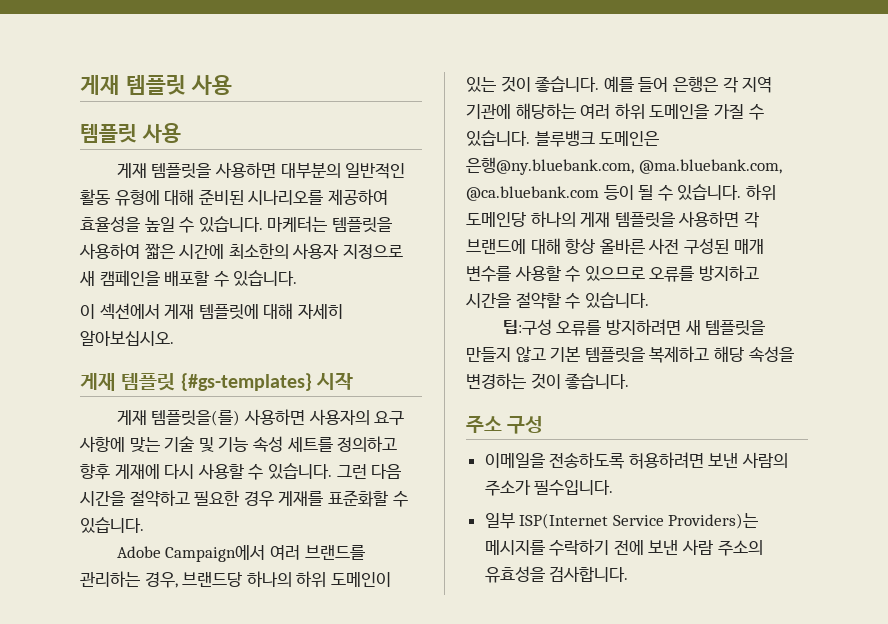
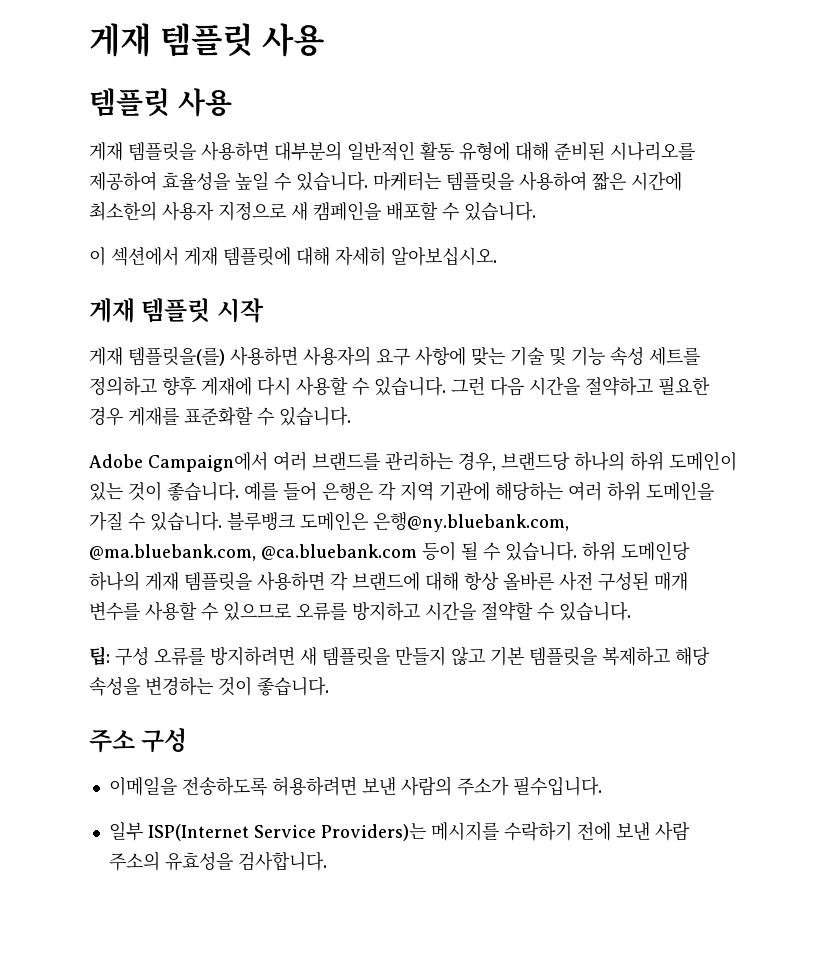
[180,373,312,391] {#gs-templates} -> (211, 310) none
[502,319,552,335] 팁:구성 -> [89,646,149,666] 팁: 구성

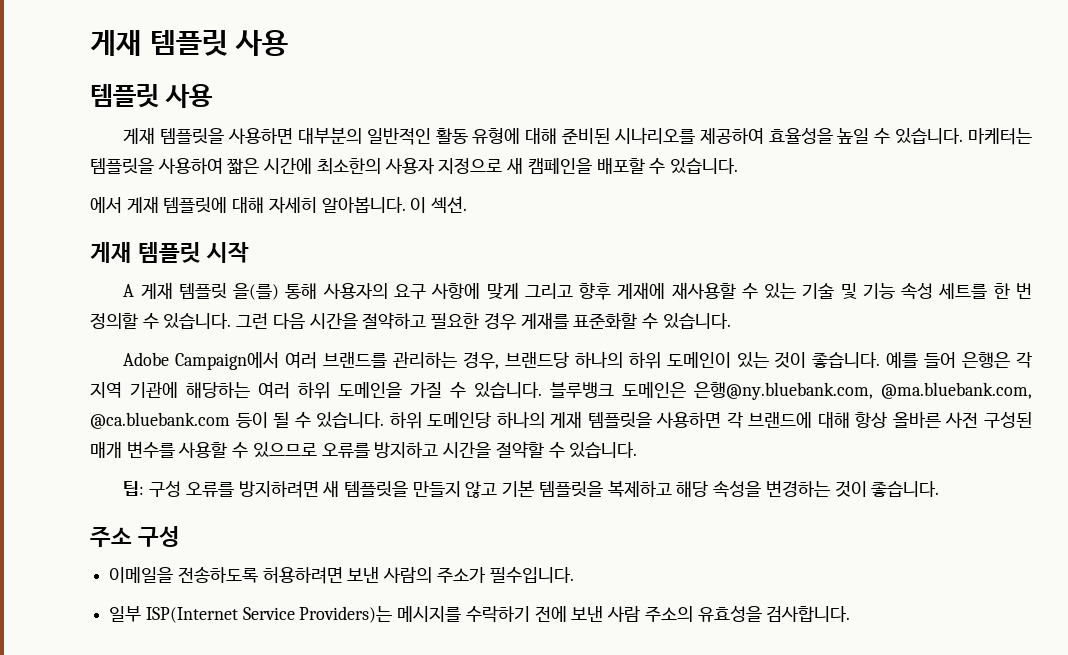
[89,247,179,266] 이 섹션에서 -> [90,197,122,213] 에서
[391,247,497,266] 알아보십시오. -> [321,196,468,213] 알아봅니다. 이 섹션.
[89,346,505,366] 게재 템플릿을(를) 사용하면 사용자의 요구 사항에 맞는 -> [123,282,797,300] A 게재 템플릿 을(를) 통해 사용자의 요구 사항에 맞게 그리고 향후 게재에 재사용할 수 있는
[89,376,348,396] 정의하고 향후 게재에 다시 사용할 -> [993,283,1032,299] [90,313,138,329] 한 번 정의할

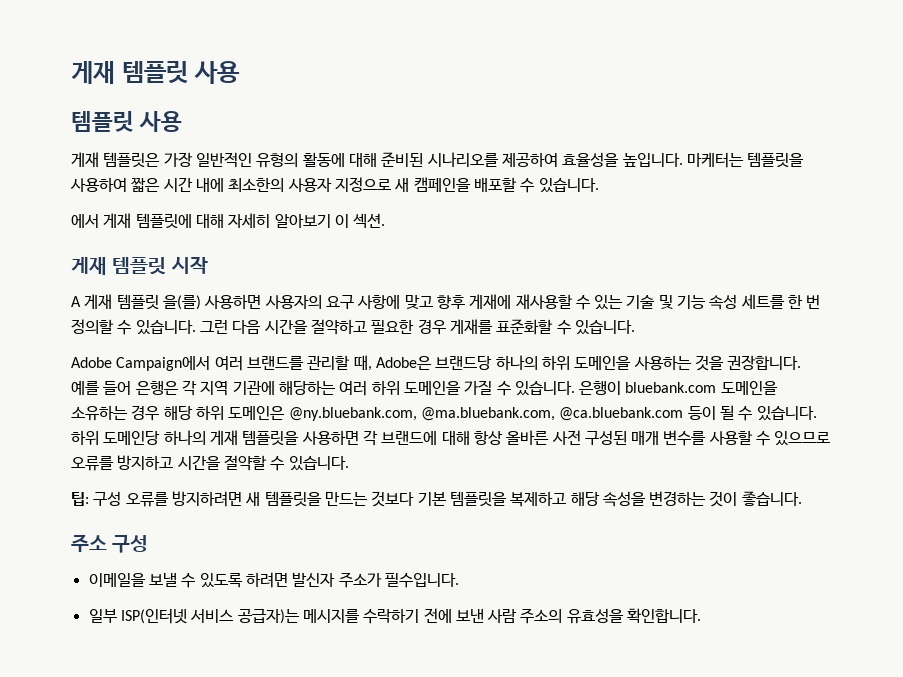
[160,127,521,145] 템플릿을 사용하면 대부분의 일반적인 활동 유형에 -> [103,152,345,168] 템플릿은 가장 일반적인 유형의 활동에
[837,128,964,144] 높일 수 있습니다. -> [622,153,683,167] 높입니다.
[264,158,313,174] 시간에 -> [163,177,224,192] 시간 내에
[321,197,406,213] 알아봅니다. -> [274,214,331,228] 알아보기
[285,283,318,299] 통해 -> [204,294,262,309] 사용하면
[486,283,573,299] 맞게 그리고 -> [404,295,433,309] 맞고
[393,351,881,369] 관리하는 경우, 브랜드당 하나의 하위 도메인이 있는 것이 좋습니다. -> [307,355,802,371] 관리할 때, Adobe은 브랜드당 하나의 하위 도메인을 사용하는 것을 권장합니다.
[550,382,873,400] 블루뱅크 도메인은 은행@ny.bluebank.com, -> [579,380,778,395] [71,405,417,421] 은행이 bluebank.com 도메인을 소유하는 경우 해당 하위 도메인은 @ny.bluebank.com,
[412,481,498,498] 만들지 않고 -> [324,491,415,507] 만드는 것보다
[177,566,433,584] 전송하도록 허용하려면 보낸 사람의 -> [148,572,336,588] 보낼 수 있도록 하려면 발신자
[145,606,393,623] ISP(Internet Service Providers)는 -> [120,608,300,624] ISP(인터넷 서비스 공급자)는
[766,606,851,622] 검사합니다. -> [627,608,702,623] 확인합니다.

